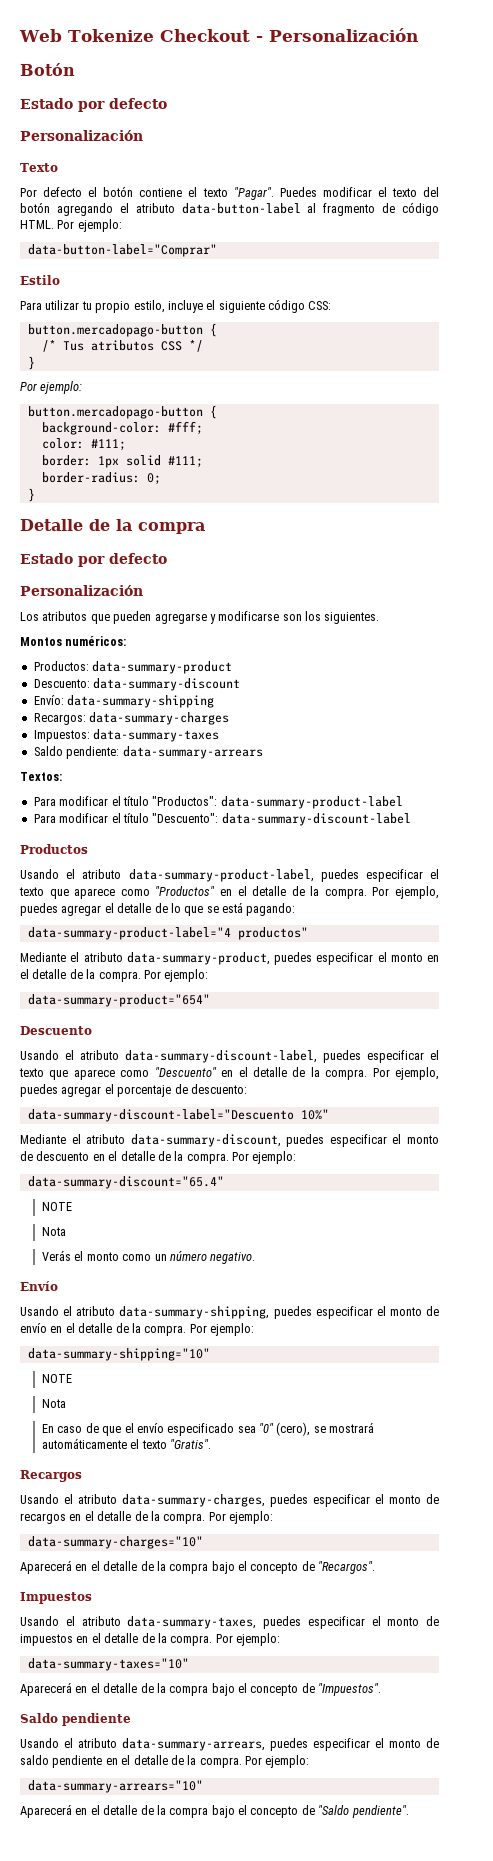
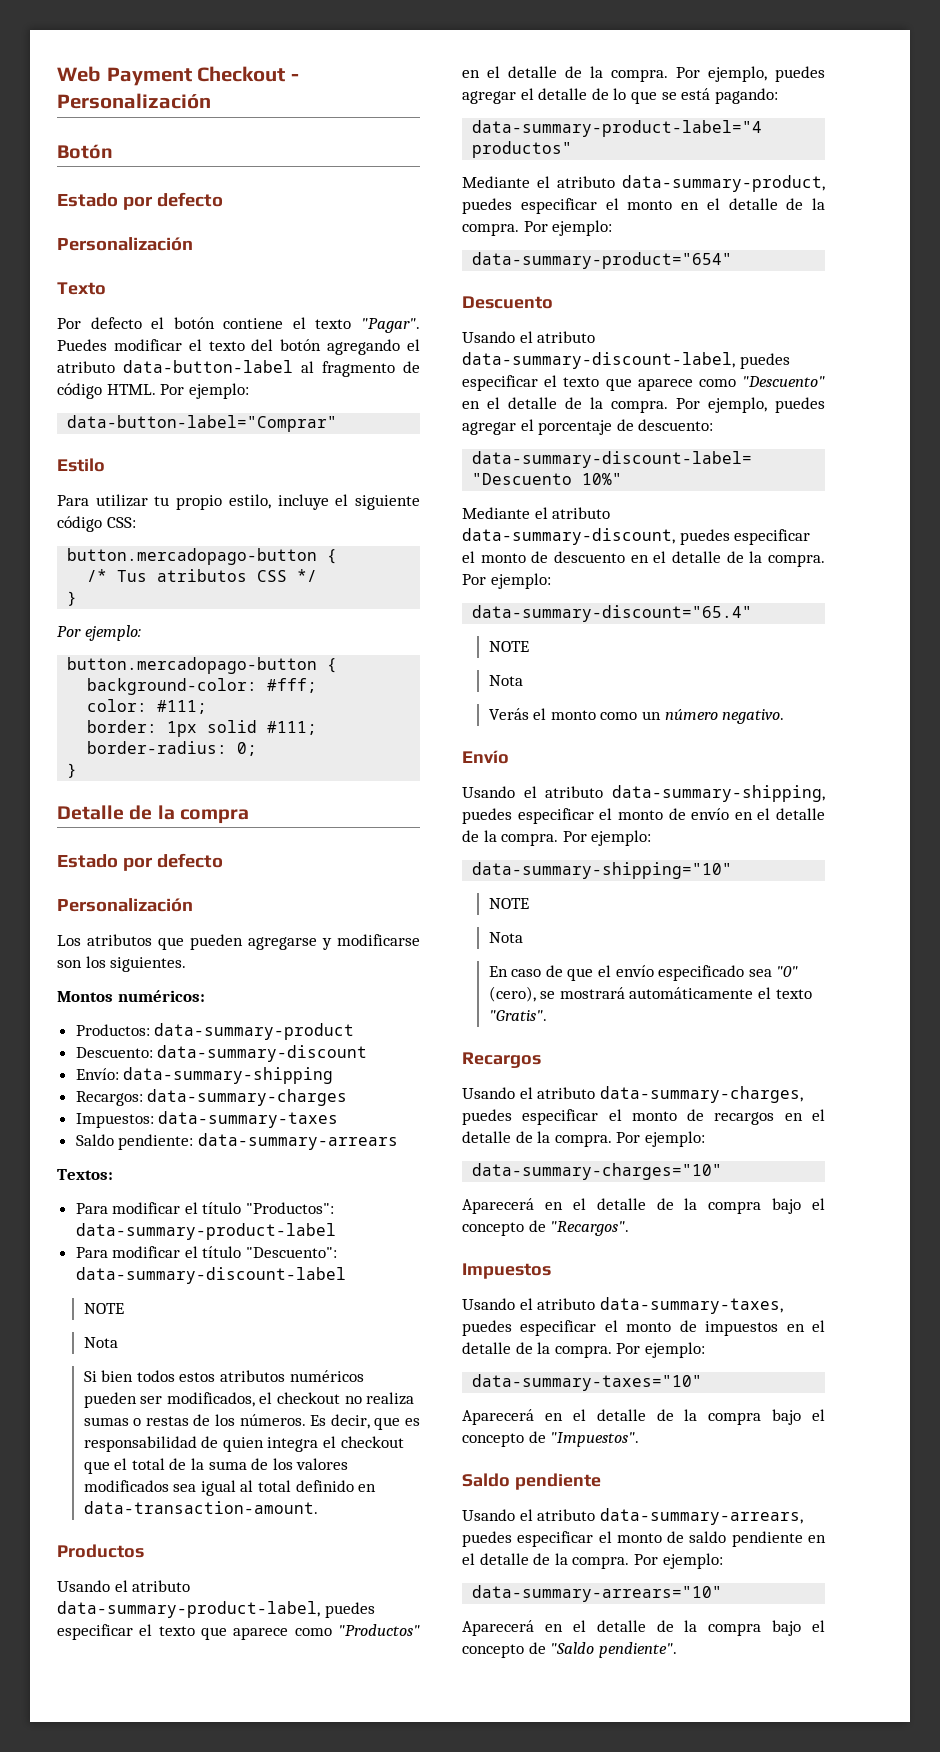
[67,29,154,42] Tokenize -> [106,67,192,86] Payment
(411, 819) none -> [83,1303,124,1314] [83,1337,118,1348] [83,1370,364,1382] [83,1392,415,1408] [83,1414,420,1430] [83,1436,404,1452] [83,1458,349,1474] [83,1480,377,1496] [83,1501,318,1514] // NOTE // Nota // Si bien todos estos atributos numéricos pueden ser modificados, el checkout no realiza sumas o restas de los números. Es decir, que es responsabilidad de quien integra el checkout que el total de la suma de los valores modificados sea igual al total definido en data-transaction-amount.

